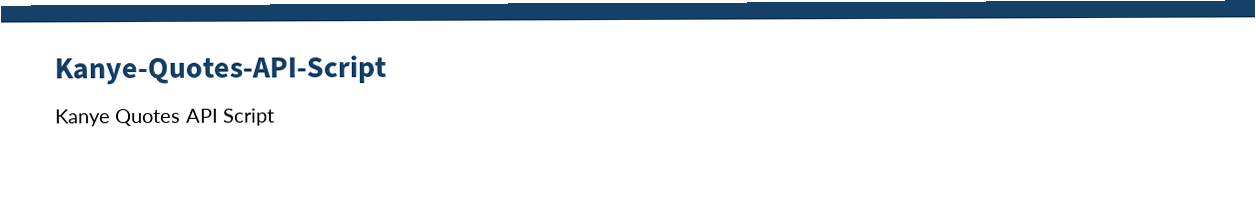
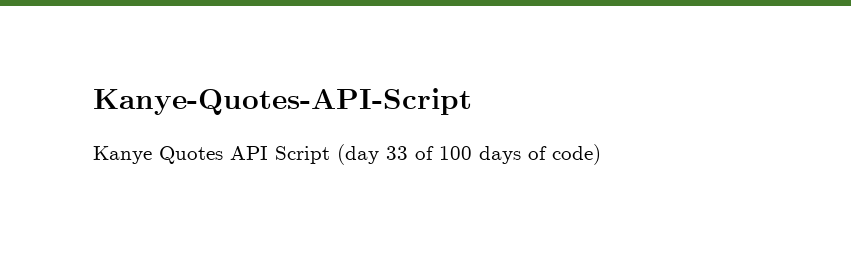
(275, 117) none -> [337,144,601,165] (day 33 of 100 days of code)

